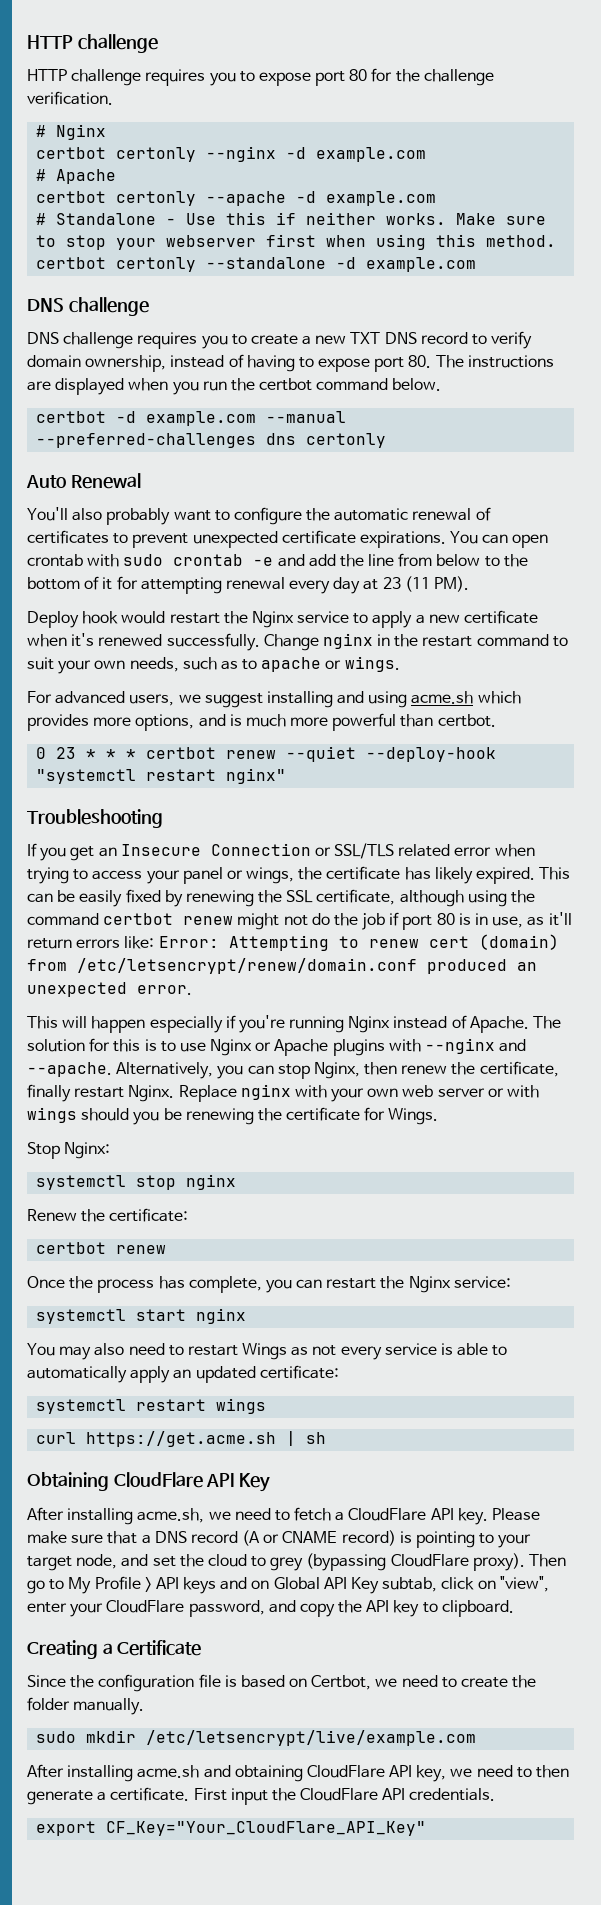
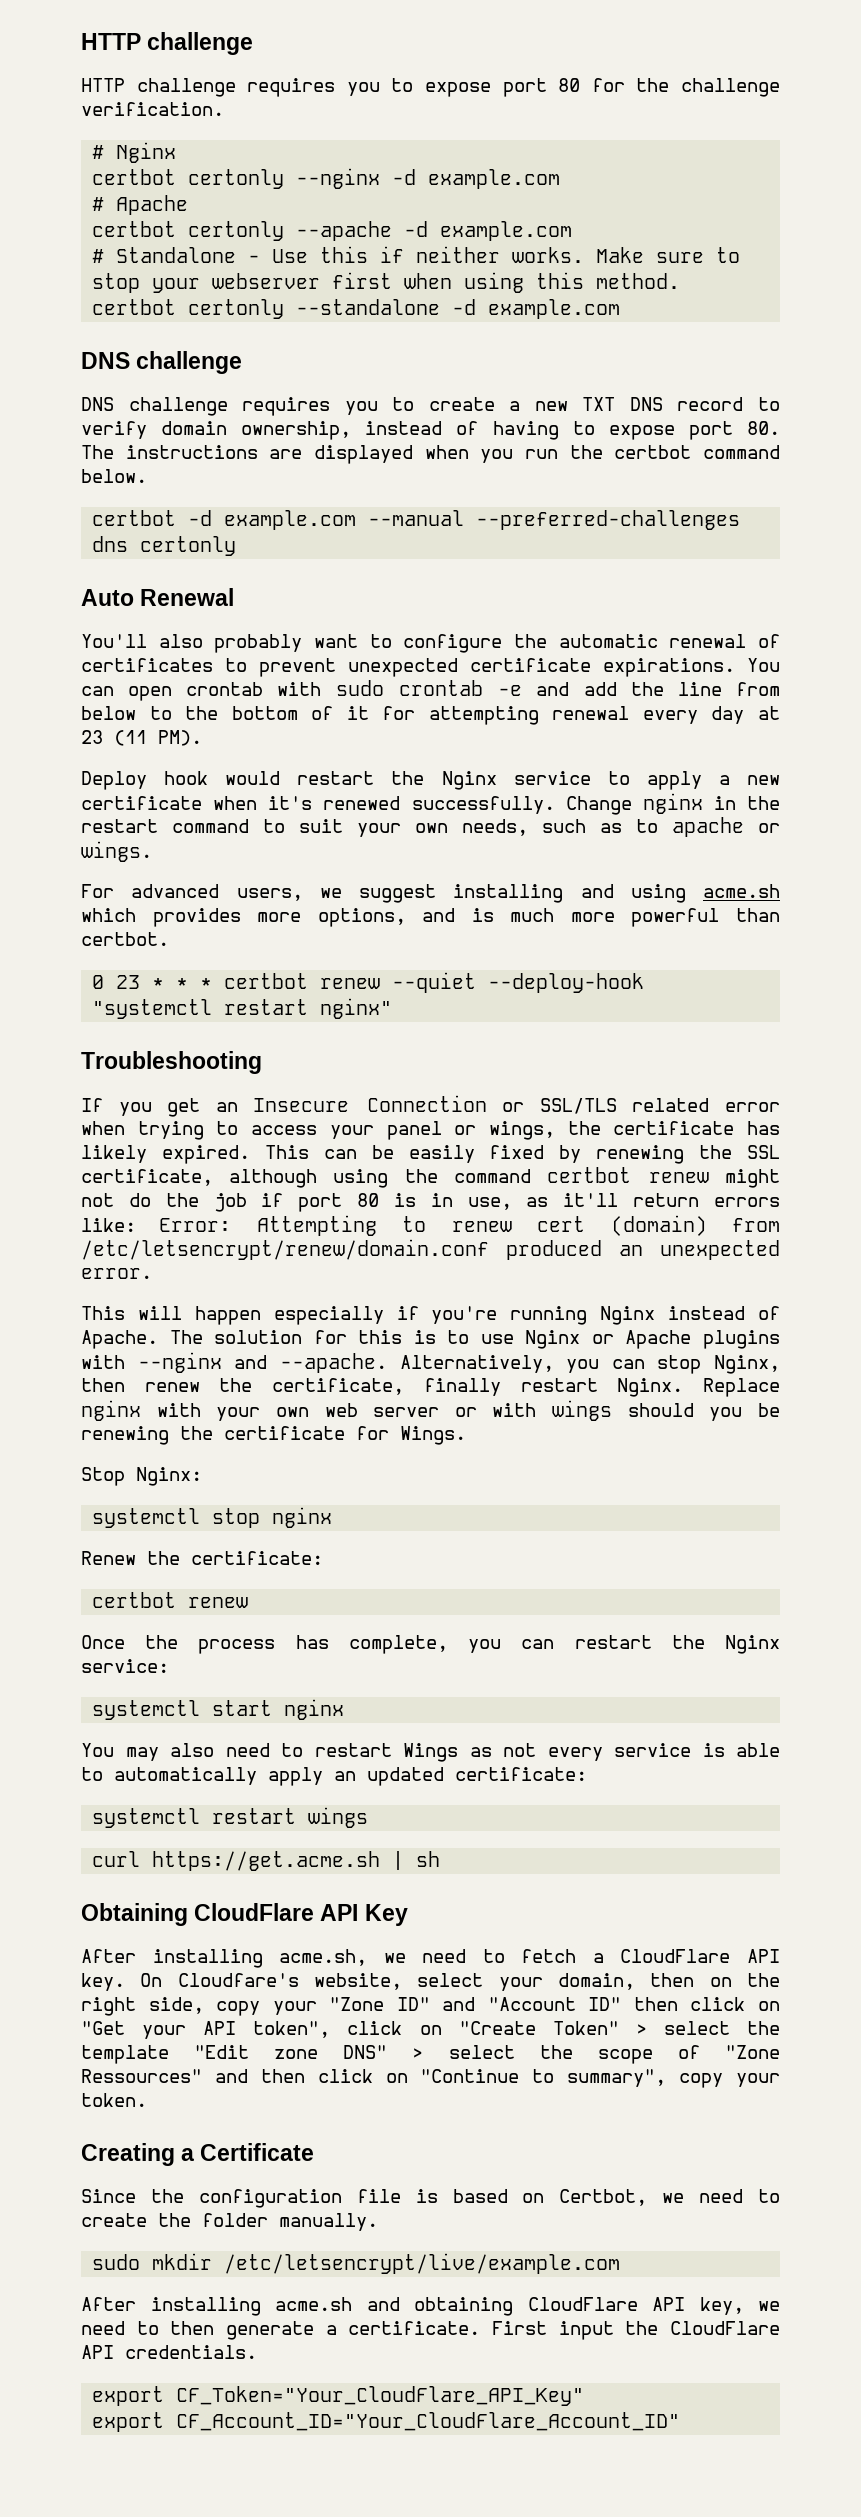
[492,1508,541,1521] [27,1530,532,1548] [27,1553,567,1571] [27,1576,549,1594] [27,1600,514,1617] Please make sure that a DNS record (A or CNAME record) is pointing to your target node, and set the cloud to grey (bypassing CloudFlare proxy). Then go to My Profile > API keys and on Global API Key subtab, click on "view", enter your CloudFlare password, and copy the API key to clipboard. -> [140,1973,781,1991] [81,1997,780,2016] [81,2021,781,2039] [81,2045,780,2064] [81,2069,781,2088] [81,2093,147,2107] On Cloudfare's website, select your domain, then on the right side, copy your "Zone ID" and "Account ID" then click on "Get your API token", click on "Create Token" > select the template "Edit zone DNS" > select the scope of "Zone Ressources" and then click on "Continue to summary", copy your token.
[106,1821,427,1836] CF_Key="Your_CloudFlare_API_Key" -> [176,2386,585,2406] [92,2412,681,2432] CF_Token="Your_CloudFlare_API_Key" // export CF_Account_ID="Your_CloudFlare_Account_ID"

